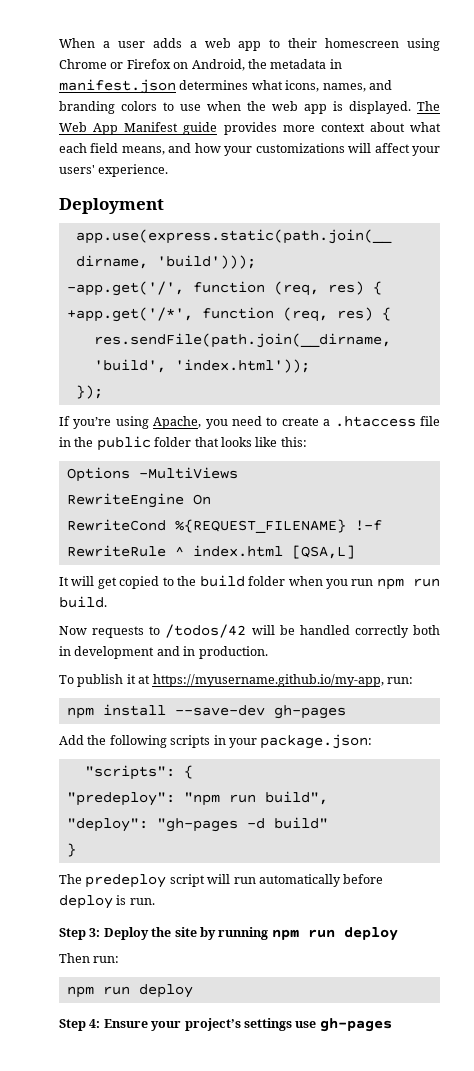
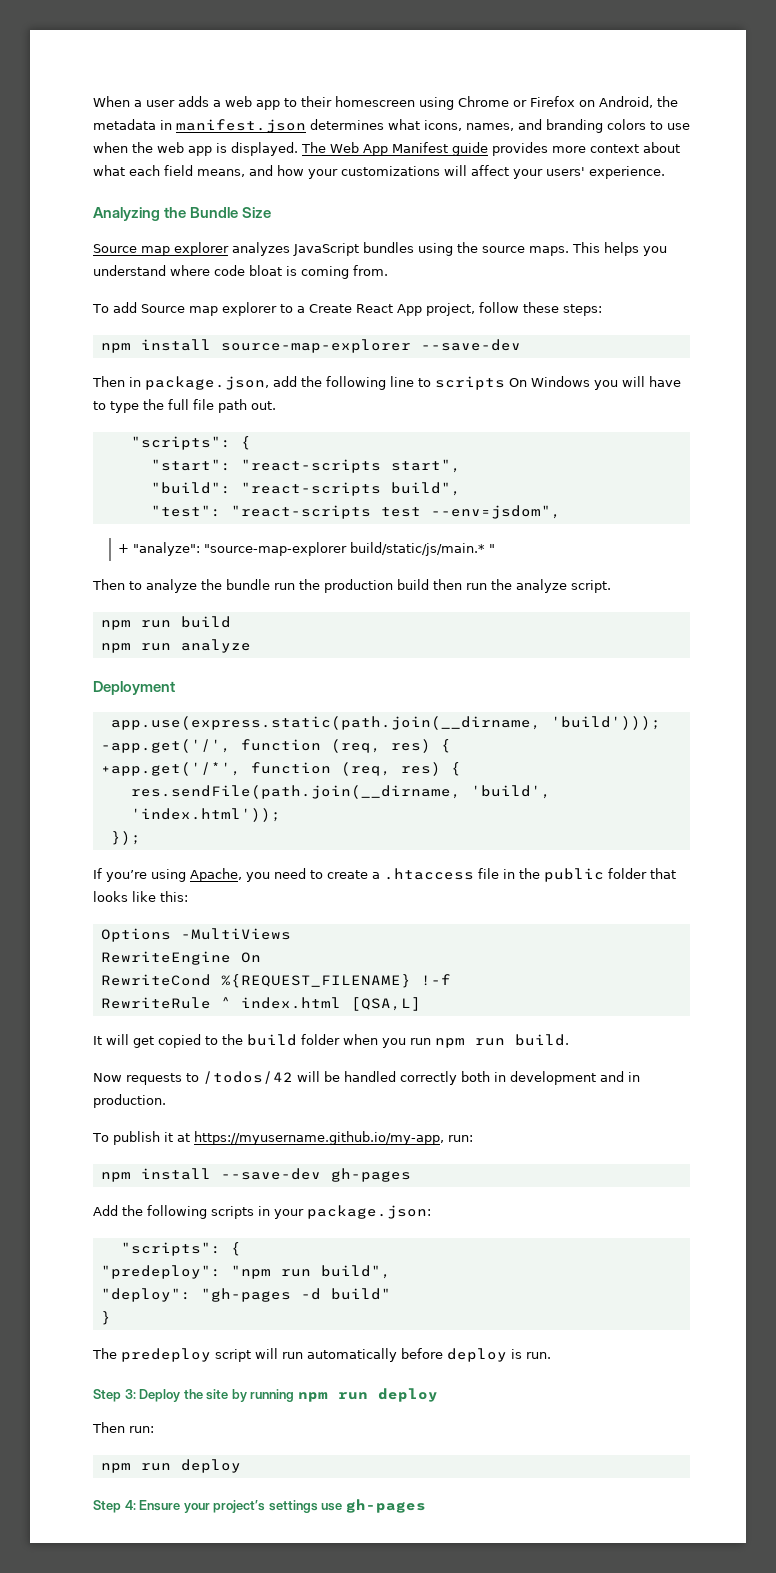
(169, 170) none -> [93,207,272,221] [93,242,667,256] [93,265,388,279] [92,302,602,316] [100,339,521,353] [92,376,681,390] [93,399,276,413] [130,436,251,450] [150,459,461,473] [150,482,461,496] [150,505,561,519] [118,542,496,556] [92,579,611,593] [100,616,231,630] [100,639,251,653] // Analyzing the Bundle Size // Source map explorer analyzes JavaScript bundles using the source maps. This helps you understand where code bloat is coming from. // To add Source map explorer to a Create React App project, follow these steps: // npm install source-map-explorer --save-dev // Then in package.json, add the following line to scripts On Windows you will have to type the full file path out. // "scripts": { // "start": "react-scripts start", // "build": "react-scripts build", // "test": "react-scripts test --env=jsdom", // + "analyze": "source-map-explorer build/static/js/main.* " // Then to analyze the bundle run the production build then run the analyze script. // npm run build // npm run analyze

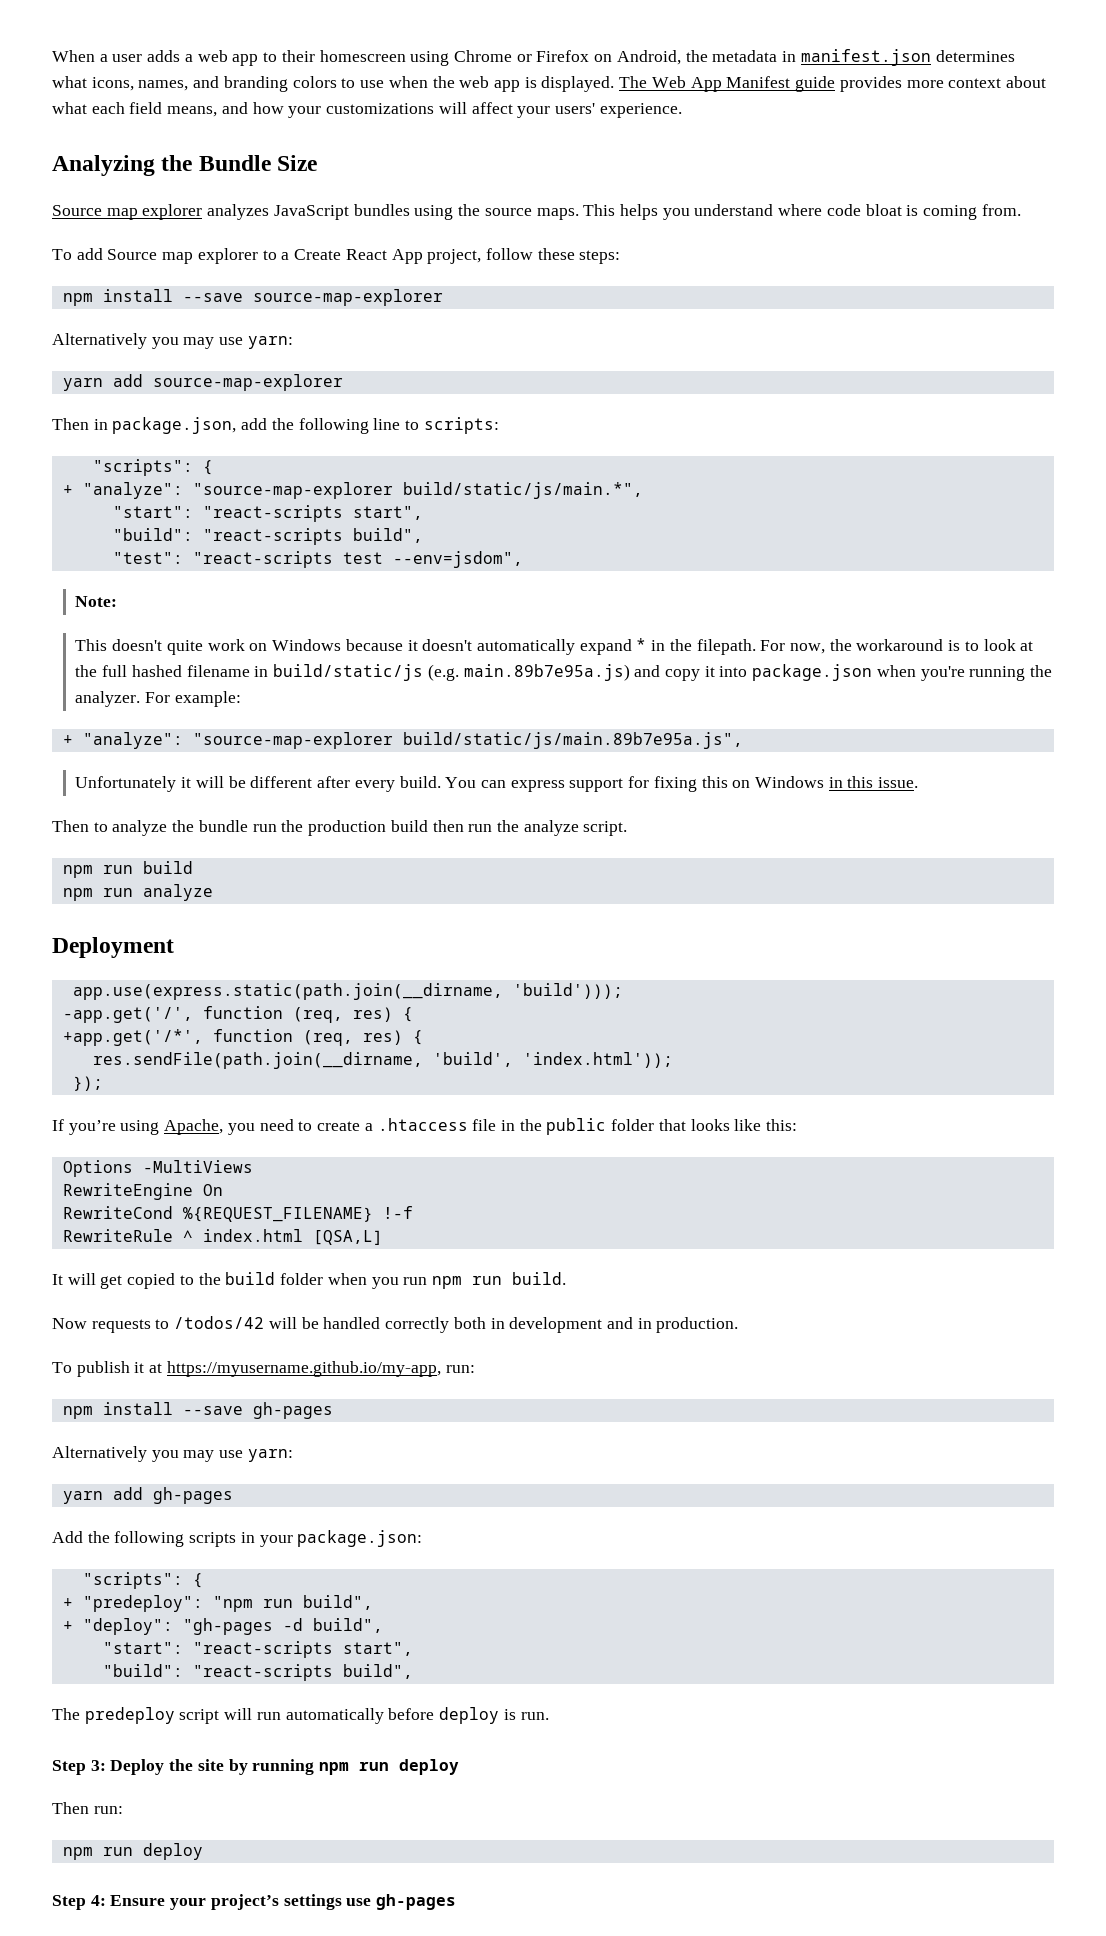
[220,339,521,353] source-map-explorer --save-dev -> [182,289,443,306] [52,333,293,349] [62,374,343,391] --save source-map-explorer // Alternatively you may use yarn: // yarn add source-map-explorer
[435,376,681,390] [93,399,276,413] [130,436,251,450] scripts On Windows you will have to type the full file path out. // "scripts": { -> [423,417,499,434] [92,459,213,476] [62,482,643,499] scripts: // "scripts": { // + "analyze": "source-map-explorer build/static/js/main.*",
[118,542,496,556] + "analyze": "source-map-explorer build/static/js/main.* " -> [75,596,118,607] [75,638,1034,655] [75,664,1053,681] [75,691,241,707] [62,732,743,749] [75,776,919,792] Note: // This doesn't quite work on Windows because it doesn't automatically expand * in the filepath. For now, the workaround is to look at the full hashed filename in build/static/js (e.g. main.89b7e95a.js) and copy it into package.json when you're running the analyzer. For example: // + "analyze": "source-map-explorer build/static/js/main.89b7e95a.js", // Unfortunately it will be different after every build. You can express support for fixing this on Windows in this issue.
[220,1168,321,1180] --save-dev -> [182,1402,333,1419] [52,1446,293,1462] [62,1487,143,1504] --save gh-pages // Alternatively you may use yarn: // yarn add
(241, 1249) none -> [62,1598,73,1608] +
(391, 1272) none -> [62,1621,73,1631] +
[330,1288,391,1300] [100,1311,111,1325] build" // } -> [312,1618,383,1633] [102,1641,413,1658] [102,1664,413,1681] build", // "start": "react-scripts start", // "build": "react-scripts build",

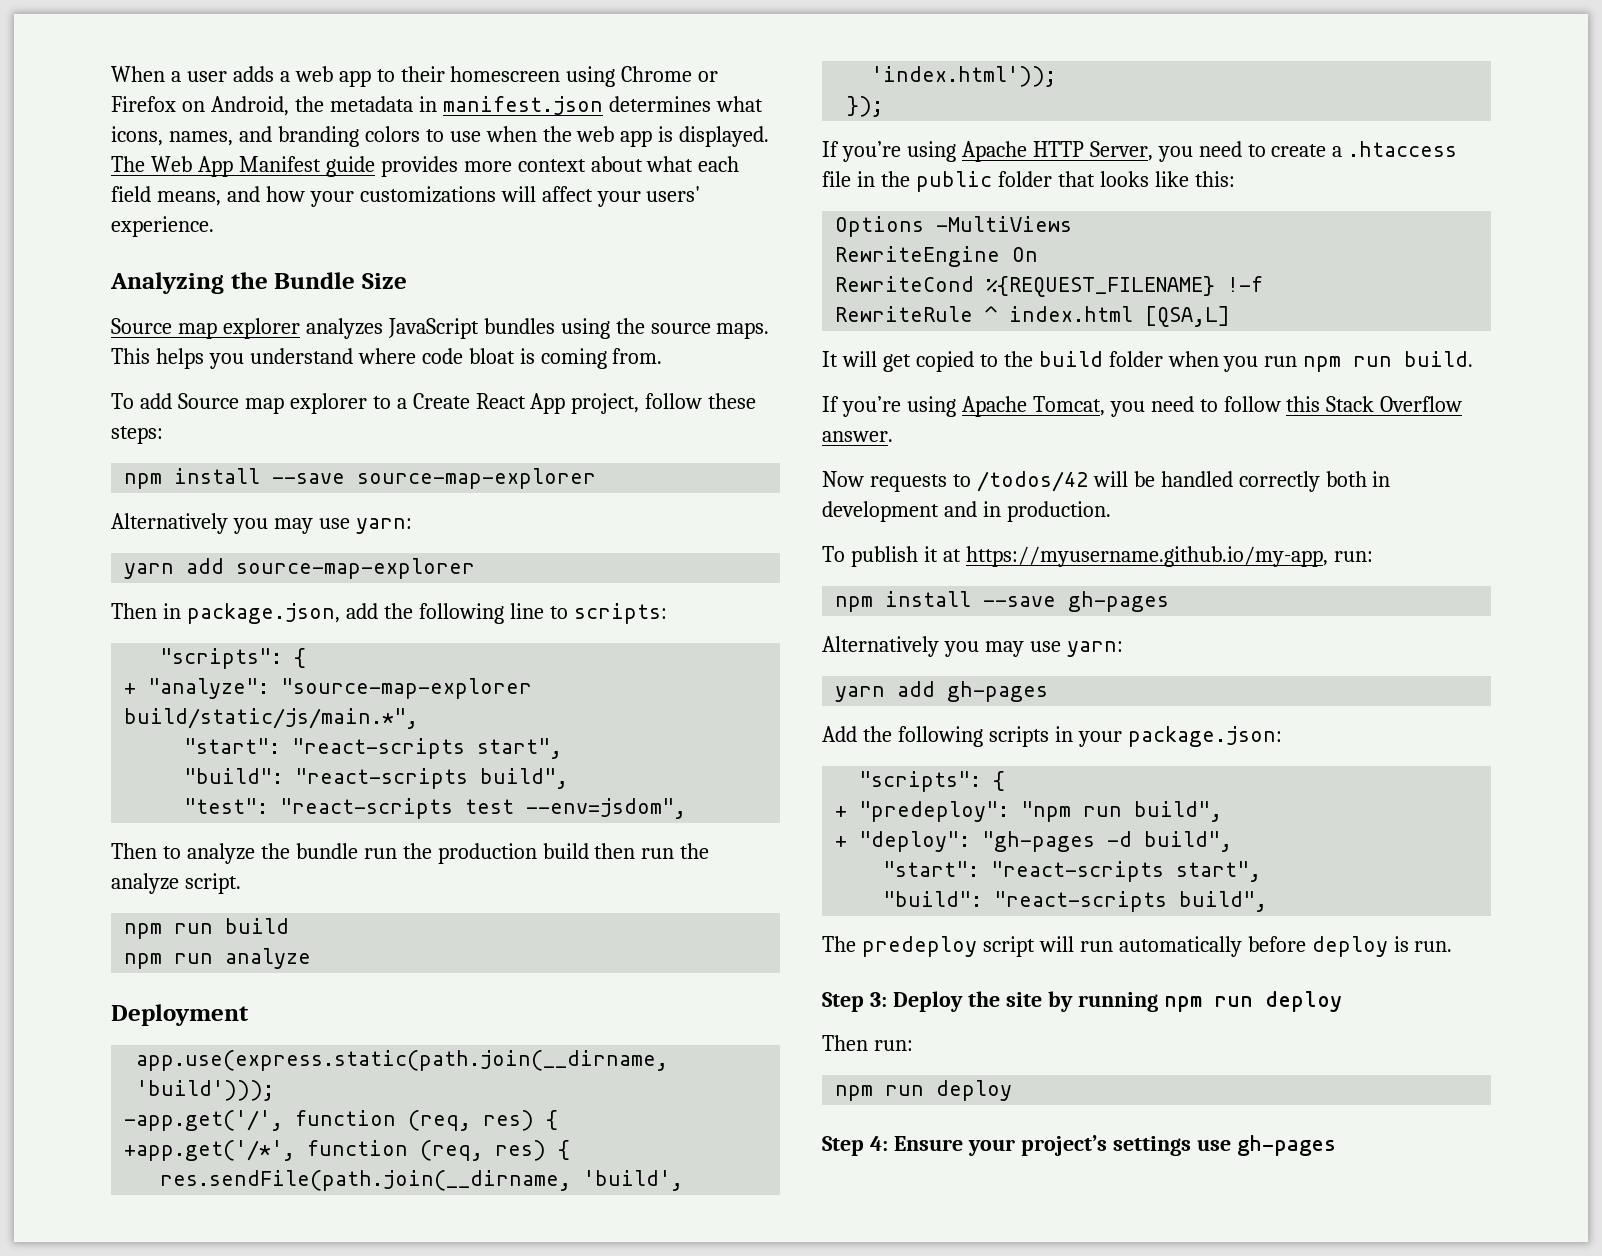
[75,596,118,607] [75,638,1034,655] [75,664,1053,681] [75,691,241,707] [62,732,743,749] [75,776,919,792] // Note: // This doesn't quite work on Windows because it doesn't automatically expand * in the filepath. For now, the workaround is to look at the full hashed filename in build/static/js (e.g. main.89b7e95a.js) and copy it into package.json when you're running the analyzer. For example: // + "analyze": "source-map-explorer build/static/js/main.89b7e95a.js", // Unfortunately it will be different after every build. You can express support for fixing this on Windows in this issue. -> (687, 808) none
[164,1119,224,1135] Apache, -> [961,141,1153,162] Apache HTTP Server,
(566, 1278) none -> [822,396,1463,417] [822,431,893,442] // If you’re using Apache Tomcat, you need to follow this Stack Overflow answer.

